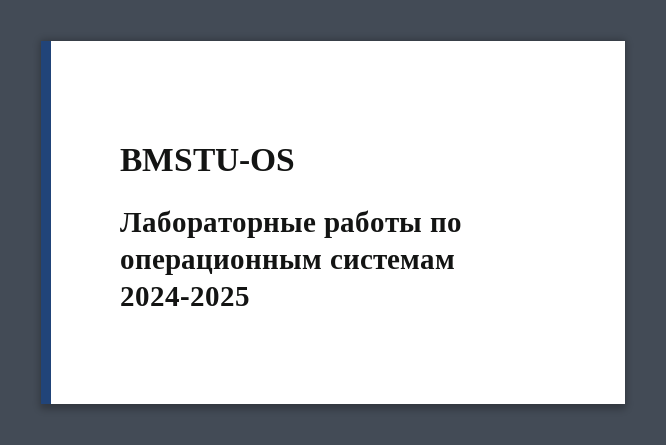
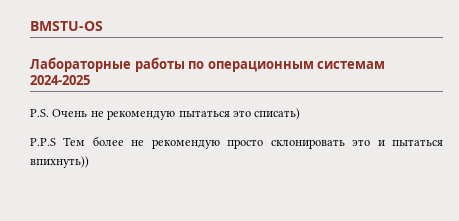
(250, 296) none -> [30,108,301,120] [30,136,444,149] [30,156,89,168] // P.S. Очень не рекомендую пытаться это списать) // P.P.S Тем более не рекомендую просто склонировать это и пытаться впихнуть))

